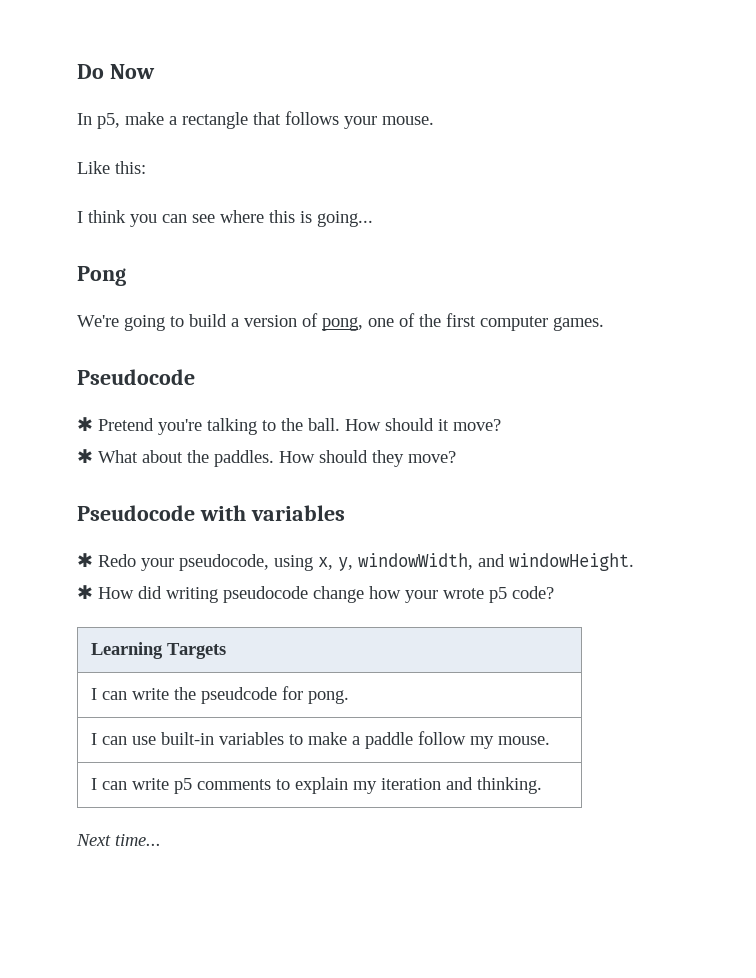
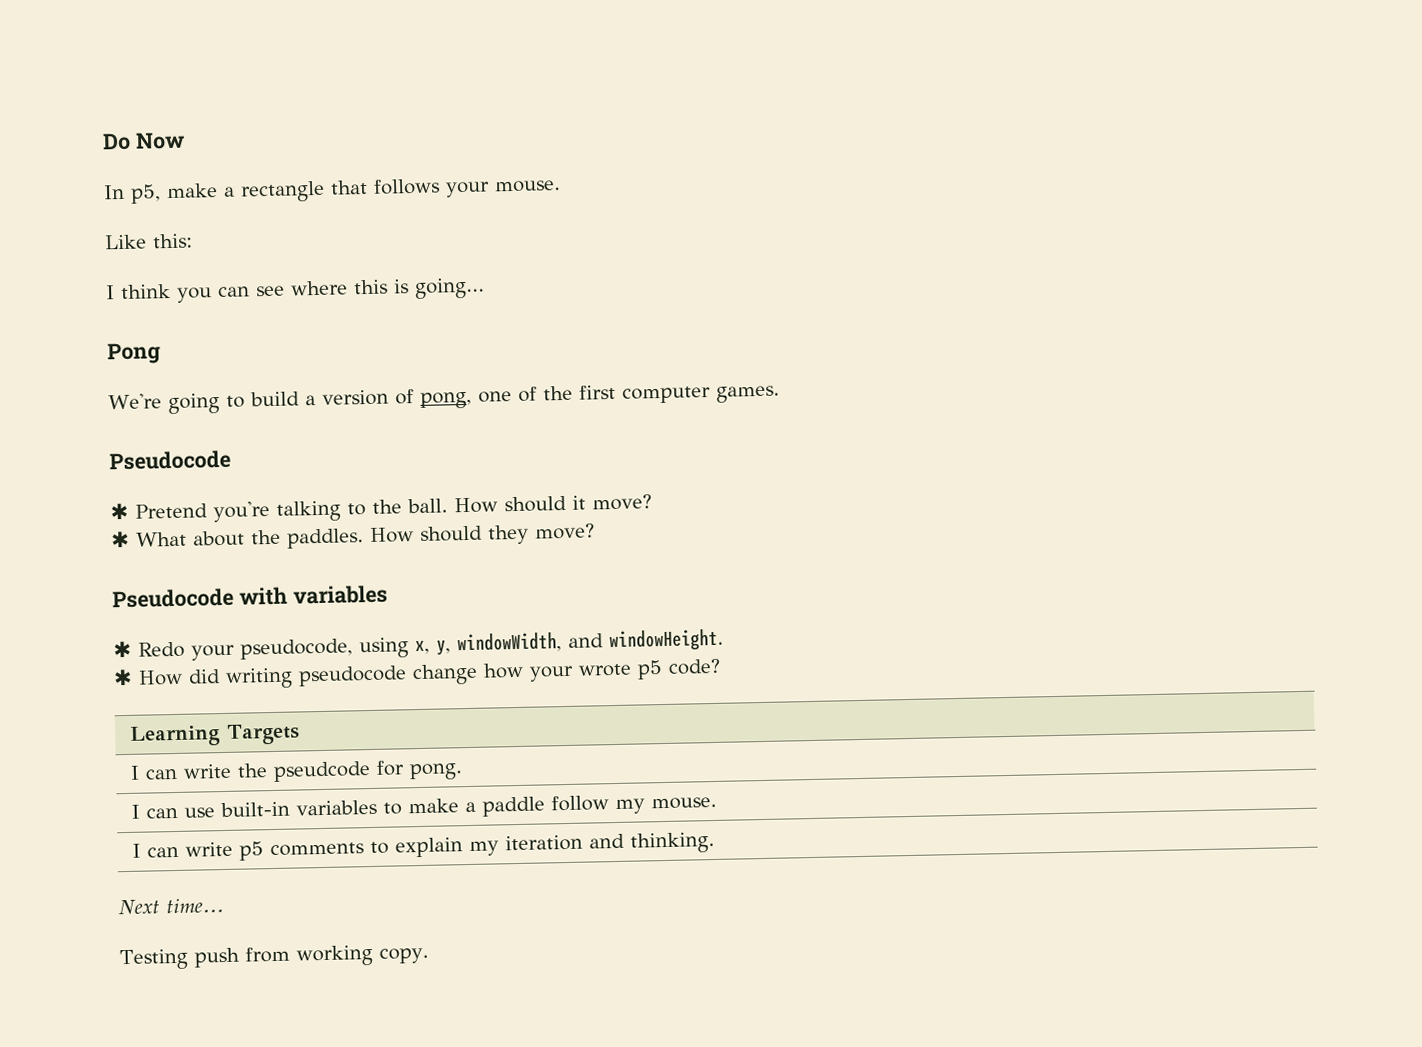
(161, 840) none -> [119,944,429,971] // Testing push from working copy.

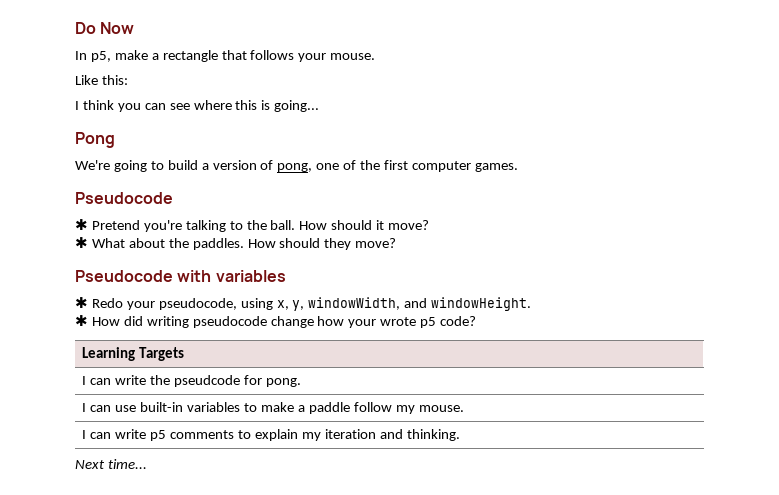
[119,944,429,971] // Testing push from working copy. -> (147, 464) none

